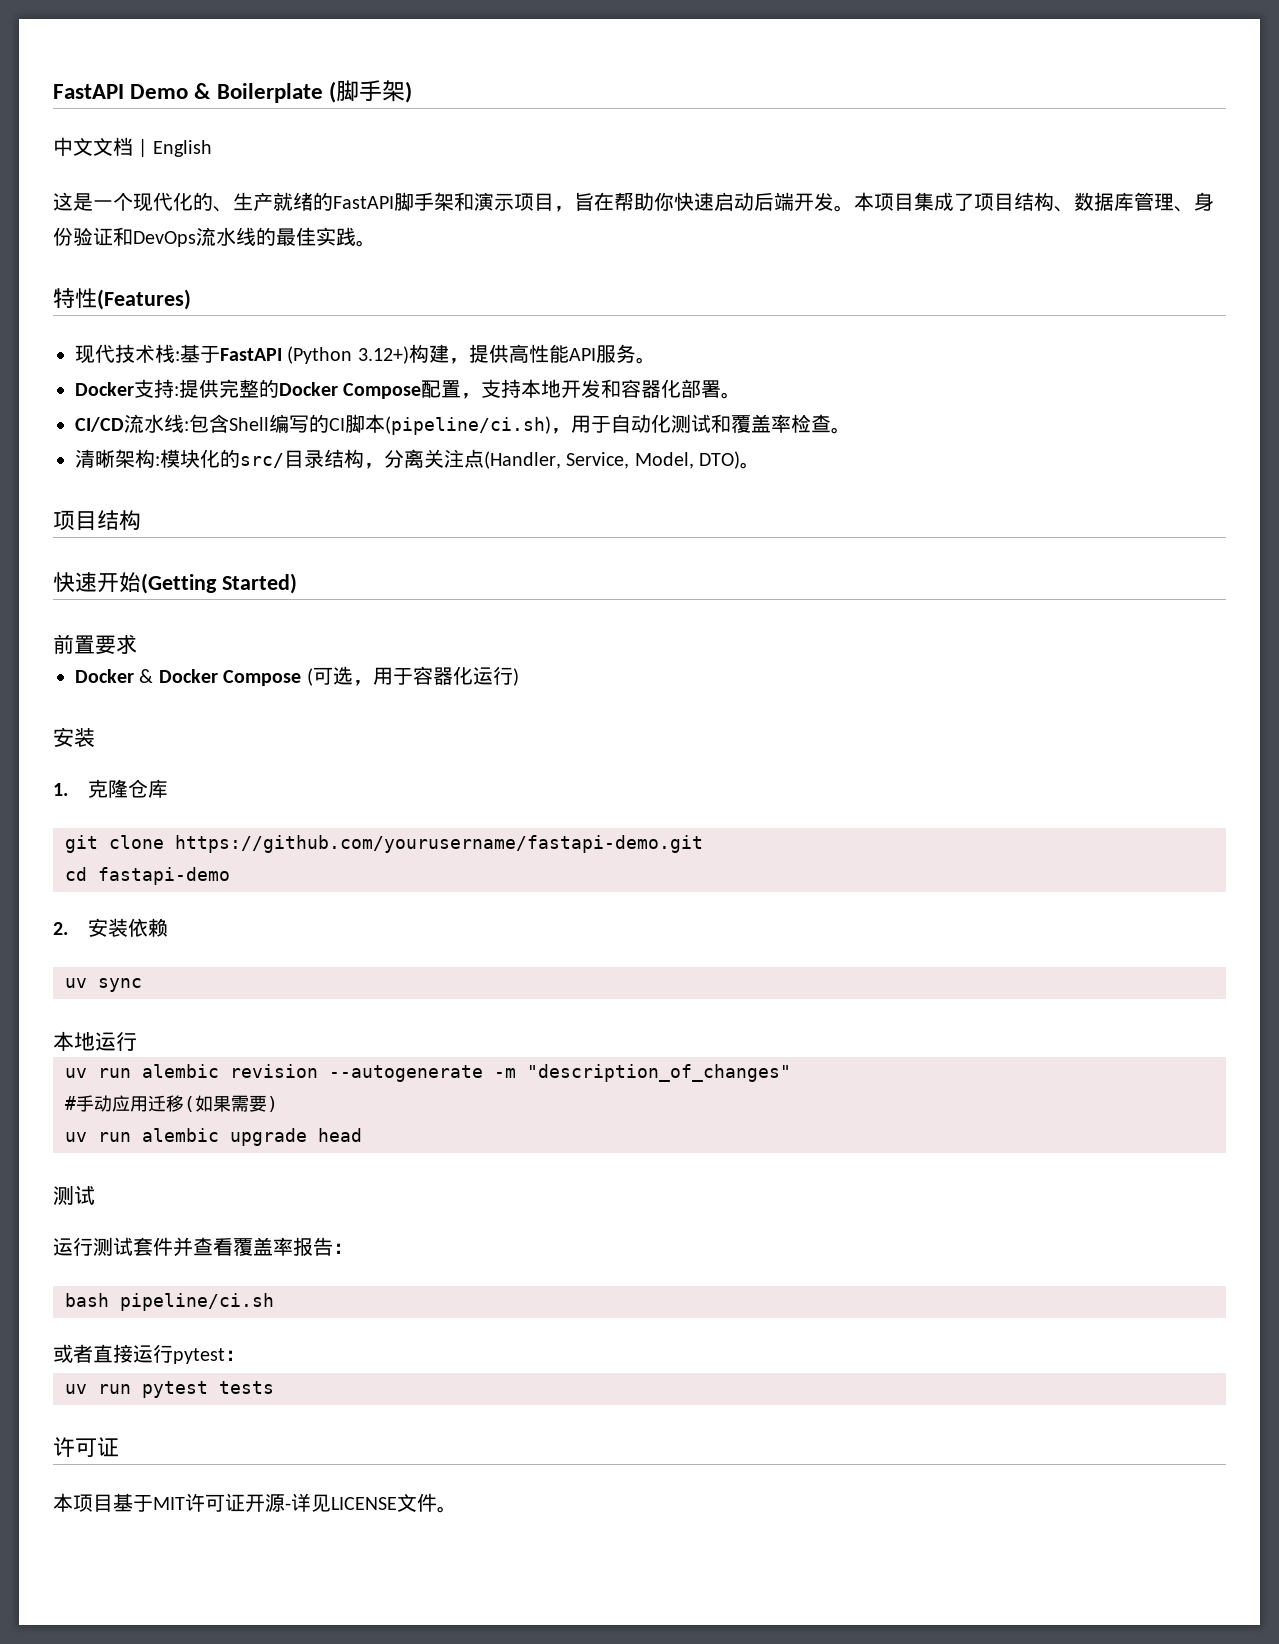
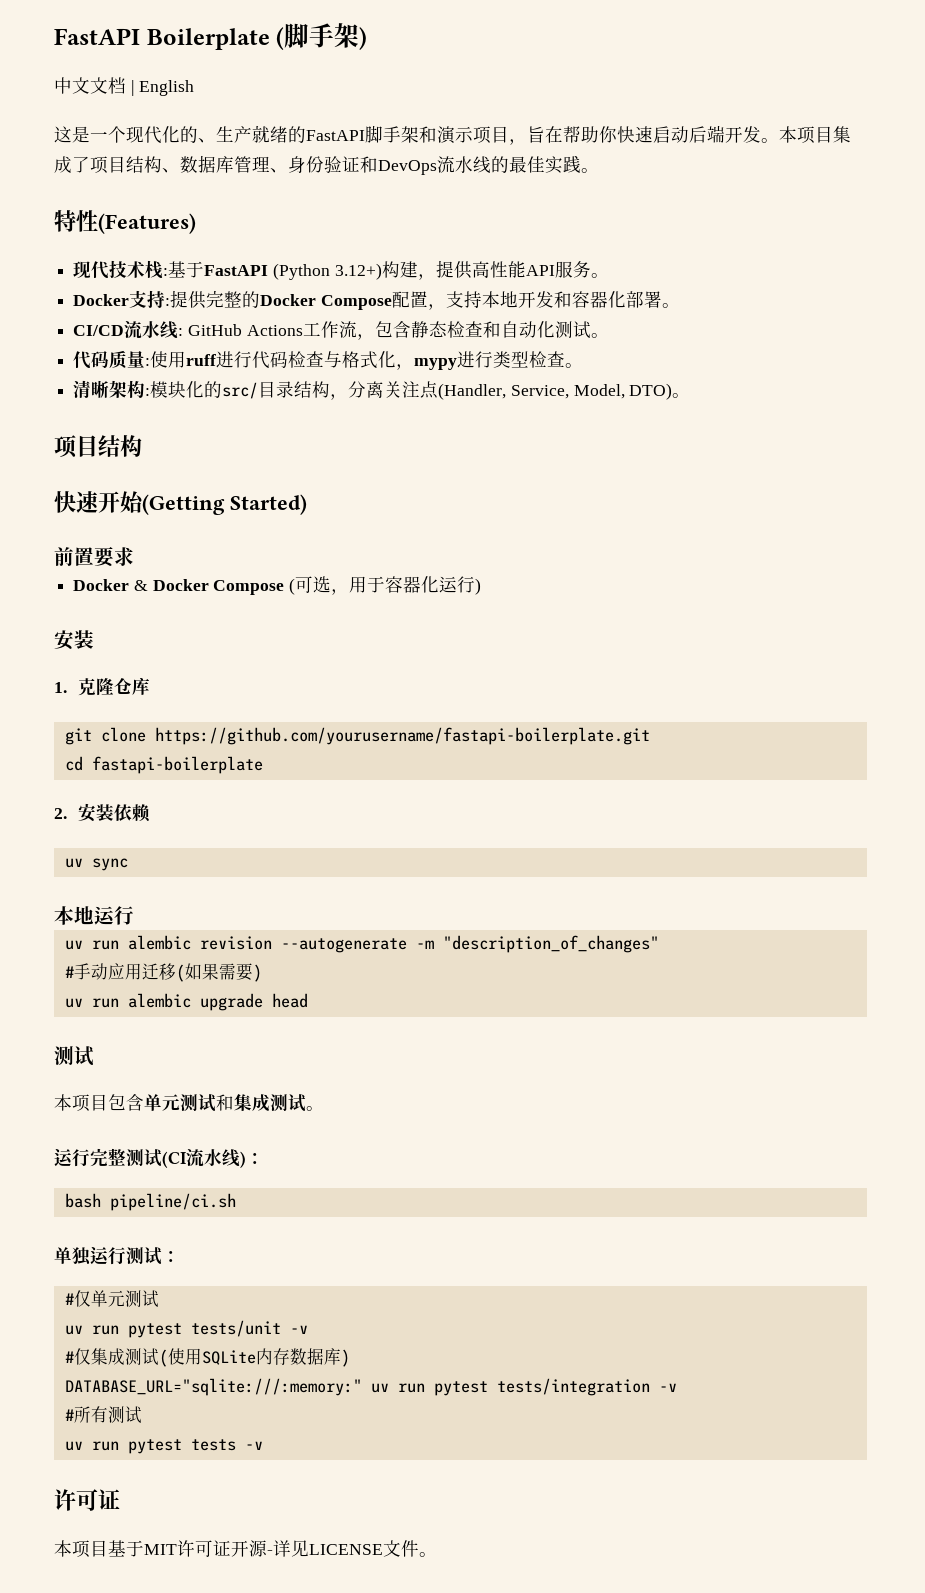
[53,83,212,99] FastAPI Demo & -> [54,28,140,45] FastAPI
[189,414,791,435] 包含Shell编写的CI脚本(pipeline/ci.sh)，用于自动化测试和覆盖率 -> [187,321,609,340] [73,350,530,370] GitHub Actions工作流，包含静态检查和自动化测试。 // 代码质量:使用ruff进行代码检查与格式化，mypy进行类型
[175,835,703,853] https://github.com/yourusername/fastapi-demo.git -> [154,727,650,745] https://github.com/yourusername/fastapi-boilerplate.git
[98,867,230,885] fastapi-demo -> [91,756,263,774] fastapi-boilerplate
[53,1237,353,1257] [65,1293,274,1311] [53,1344,245,1364] 运行测试套件并查看覆盖率报告： // bash pipeline/ci.sh // 或者直接运行pytest： -> [54,1094,324,1112] [54,1148,264,1168] [64,1193,236,1211] [54,1246,180,1266] [64,1290,159,1307] [64,1320,308,1338] [64,1348,350,1367] [64,1378,677,1396] [64,1406,142,1423] 本项目包含单元测试和集成测试。 // 运行完整测试(CI流水线)： // bash pipeline/ci.sh // 单独运行测试： // #仅单元测试 // uv run pytest tests/unit -v // #仅集成测试(使用SQLite内存数据库) // DATABASE_URL="sqlite:///:memory:" uv run pytest tests/integration -v // #所有测试
(274, 1387) none -> [244,1441,263,1450] -v

